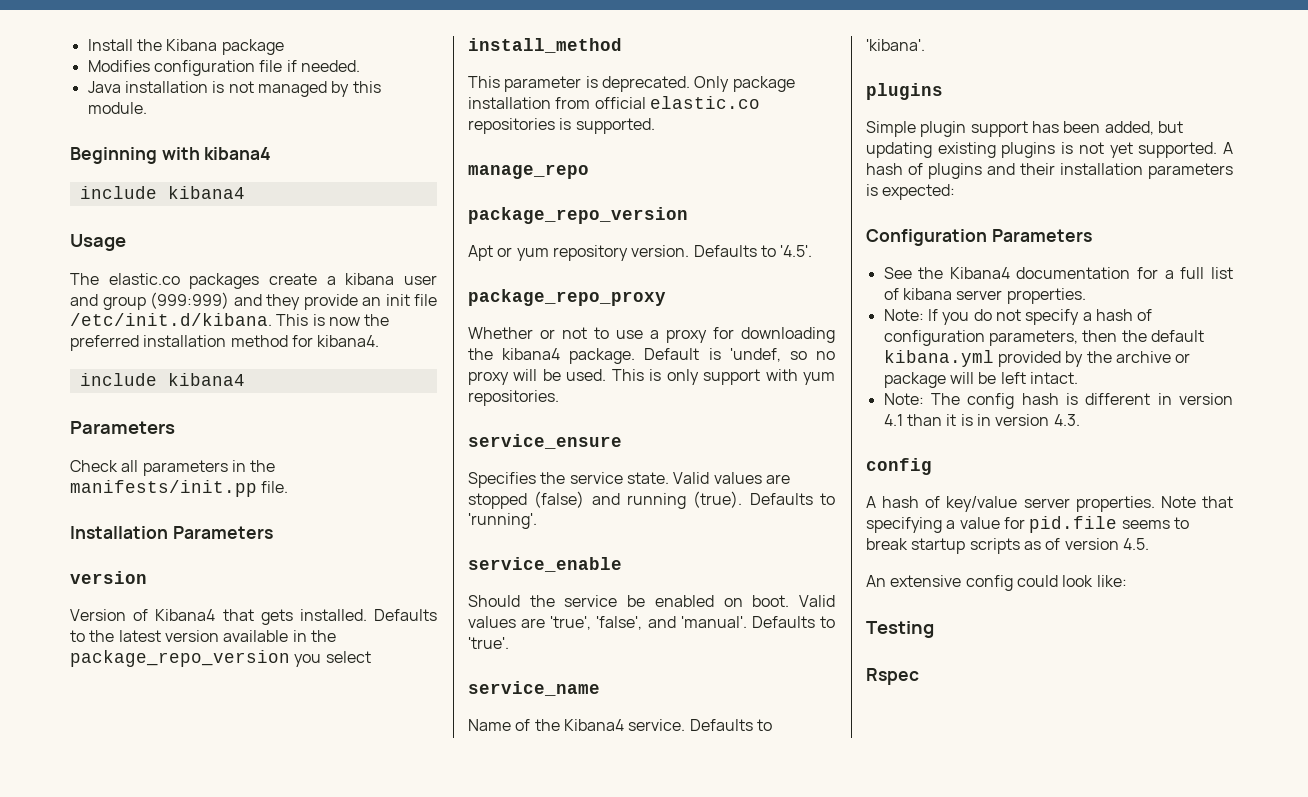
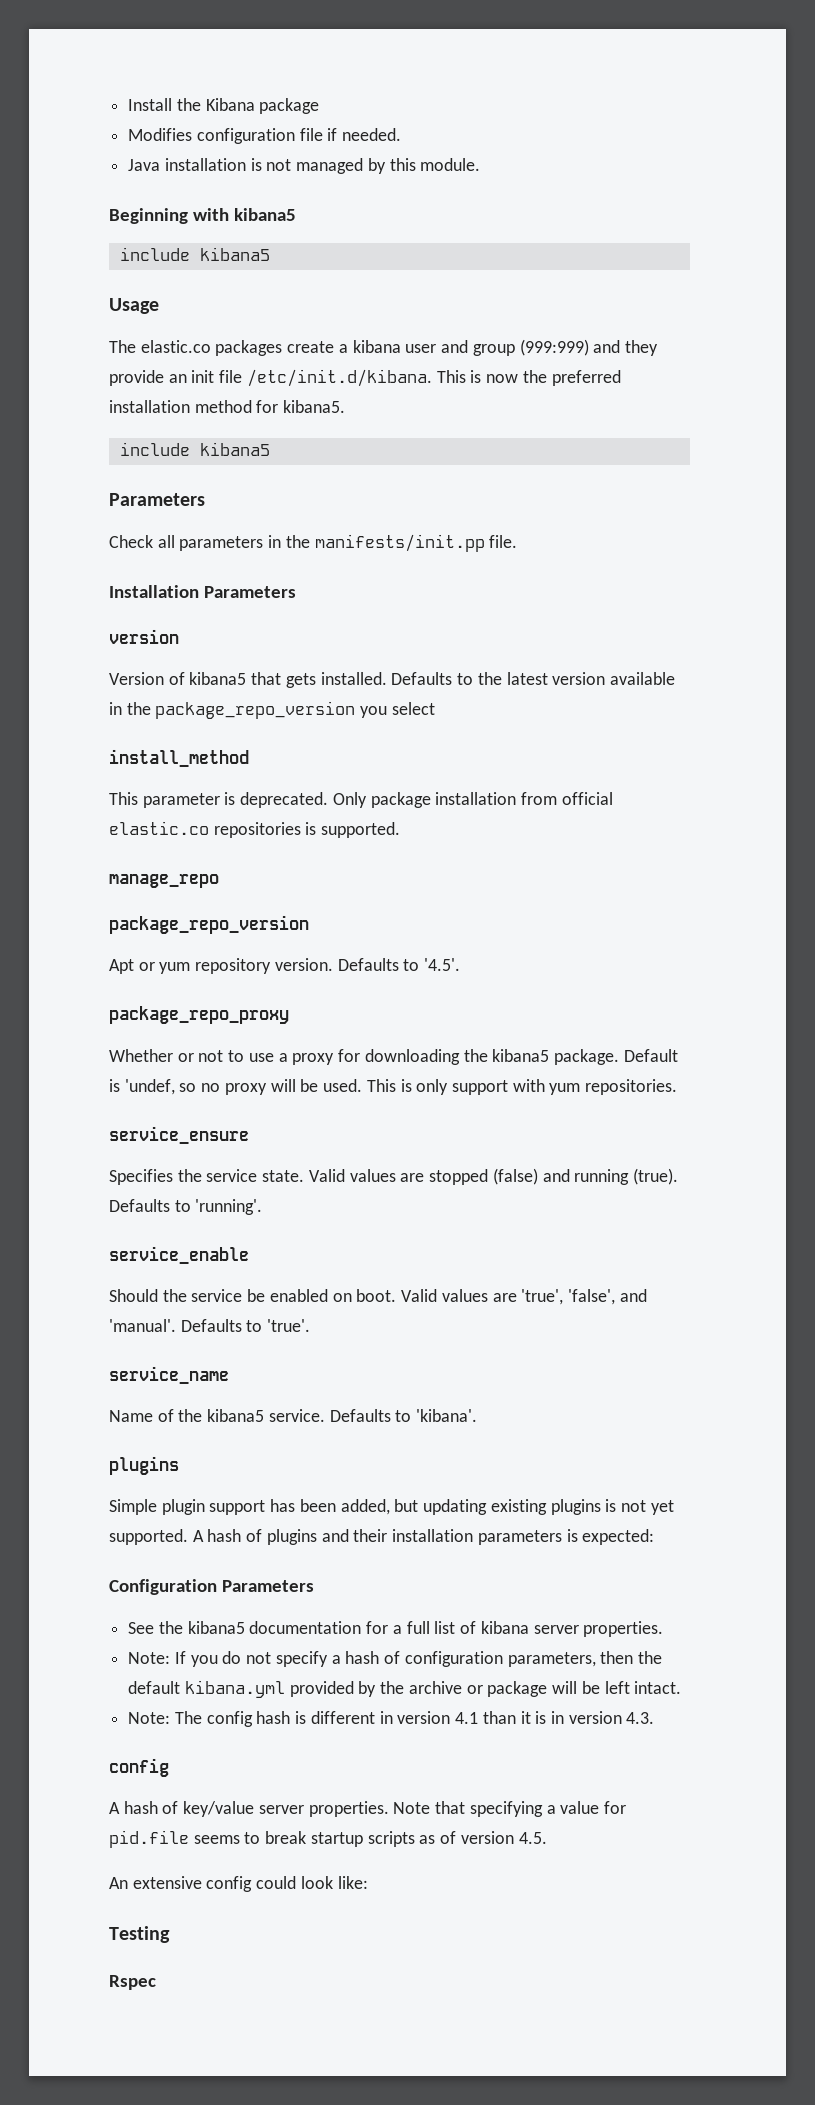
[204,147,272,160] [79,186,245,199] kibana4 // include kibana4 -> [233,208,296,221] [119,247,270,261] kibana5 // include kibana5
[317,335,380,347] [79,373,245,386] kibana4. // include kibana4 -> [283,400,346,413] [119,442,270,456] kibana5. // include kibana5
[155,609,216,621] Kibana4 -> [189,672,247,685] kibana5
[502,348,561,360] kibana4 -> [492,1049,550,1062] kibana5
[563,719,624,731] Kibana4 -> [207,1409,265,1422] kibana5
[949,267,1010,279] Kibana4 -> [187,1621,245,1634] kibana5

